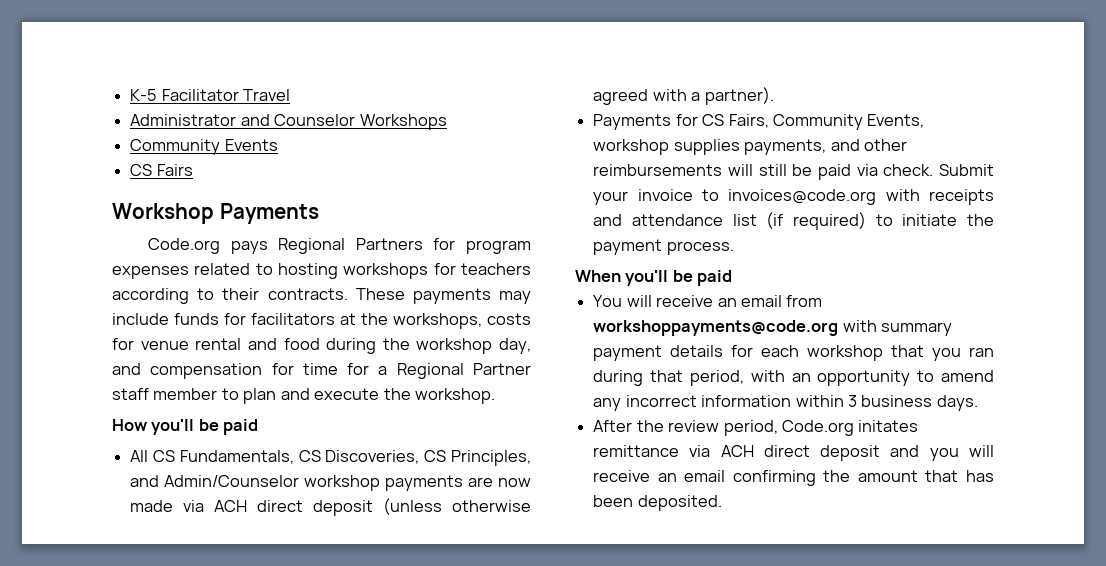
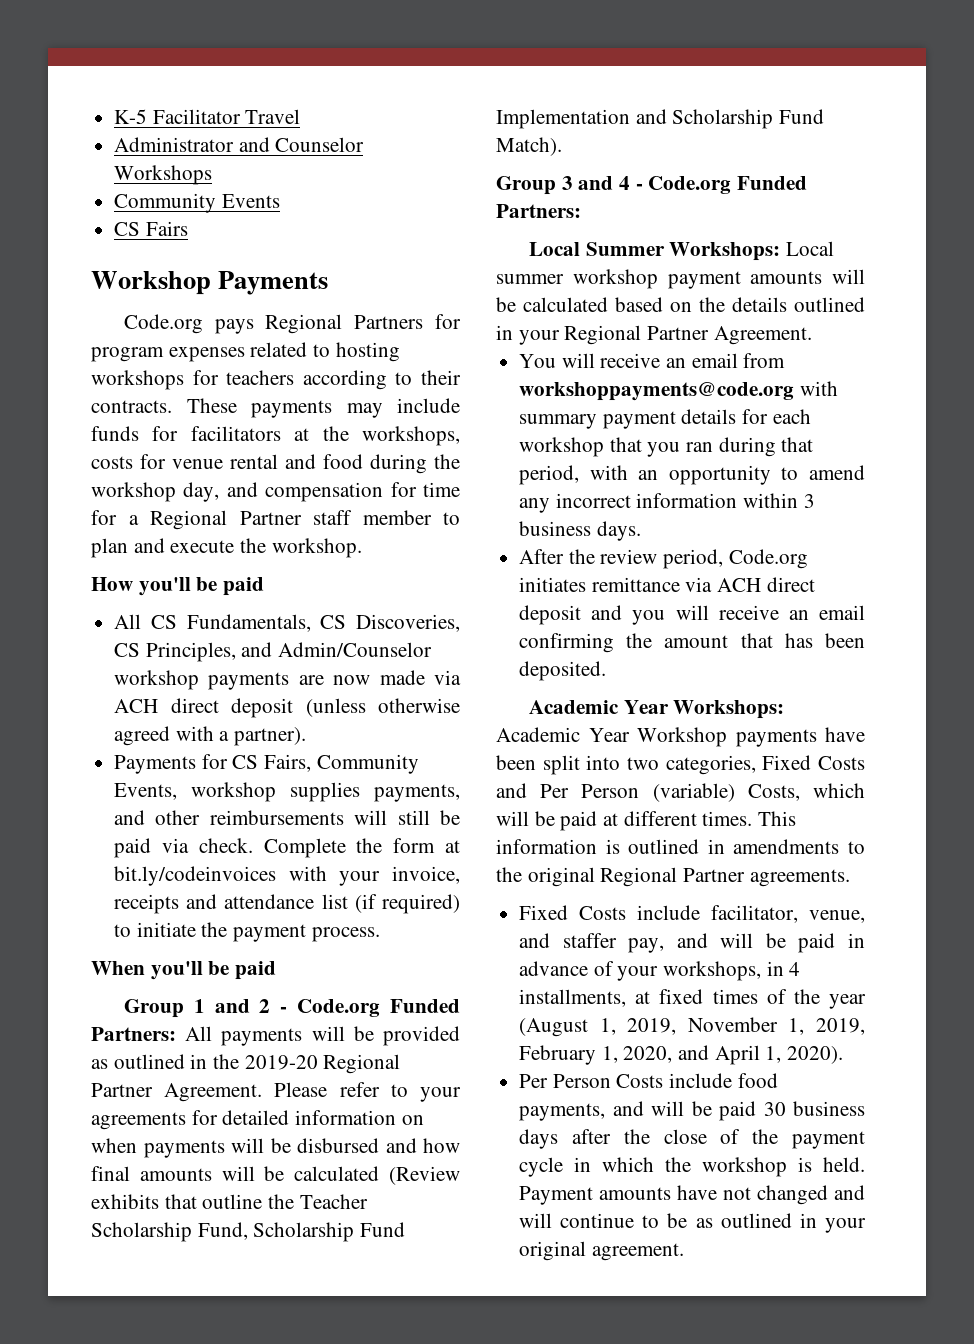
[939,164,994,176] [593,189,920,205] Submit your invoice to invoices@code.org with -> [263,838,460,858] [114,866,460,886] Complete the form at bit.ly/codeinvoices with your invoice,
(733, 278) none -> [123,999,460,1018] [91,1026,460,1046] [91,1054,401,1074] [91,1082,461,1102] [91,1110,424,1130] [91,1138,460,1158] [91,1166,460,1185] [91,1194,368,1209] [91,1222,406,1242] [496,109,825,129] [496,137,562,156] [496,176,808,195] [496,204,581,218] [528,241,834,261] [496,269,865,289] [496,297,865,312] [496,325,812,345] // Group 1 and 2 - Code.org Funded Partners: All payments will be provided as outlined in the 2019-20 Regional Partner Agreement. Please refer to your agreements for detailed information on when payments will be disbursed and how final amounts will be calculated (Review exhibits that outline the Teacher Scholarship Fund, Scholarship Fund Implementation and Scholarship Fund Match). // Group 3 and 4 - Code.org Funded Partners: // Local Summer Workshops: Local summer workshop payment amounts will be calculated based on the details outlined in your Regional Partner Agreement.
[858,420,919,432] initates -> [519,577,587,592] initiates
(722, 503) none -> [528,700,785,719] [496,727,865,747] [496,755,865,775] [496,783,865,802] [496,811,797,831] [496,839,865,854] [496,867,850,887] [519,905,865,923] [519,933,865,953] [519,961,801,981] [519,989,866,1009] [519,1017,865,1037] [519,1045,844,1065] [519,1073,778,1088] [519,1101,865,1121] [519,1129,865,1149] [519,1157,865,1177] [519,1185,865,1205] [519,1213,866,1233] [519,1241,684,1261] // Academic Year Workshops: Academic Year Workshop payments have been split into two categories, Fixed Costs and Per Person (variable) Costs, which will be paid at different times. This information is outlined in amendments to the original Regional Partner agreements. // Fixed Costs include facilitator, venue, and staffer pay, and will be paid in advance of your workshops, in 4 installments, at fixed times of the year (August 1, 2019, November 1, 2019, February 1, 2020, and April 1, 2020). // Per Person Costs include food payments, and will be paid 30 business days after the close of the payment cycle in which the workshop is held. Payment amounts have not changed and will continue to be as outlined in your original agreement.

